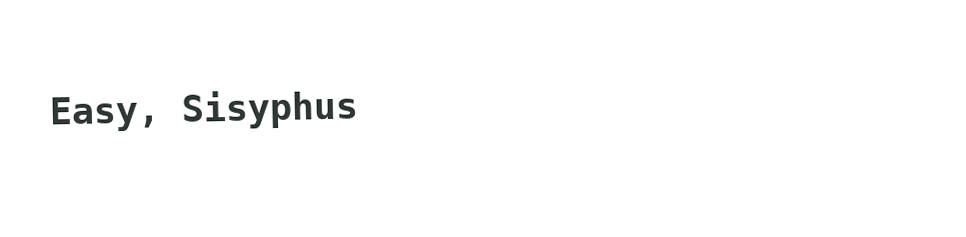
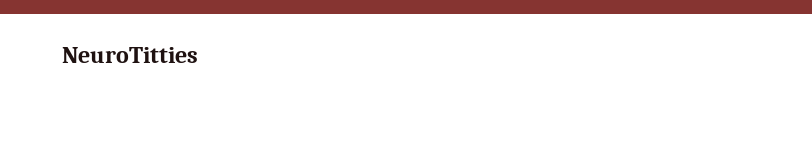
[49,88,359,133] Easy, Sisyphus -> [62,47,198,63] NeuroTitties

